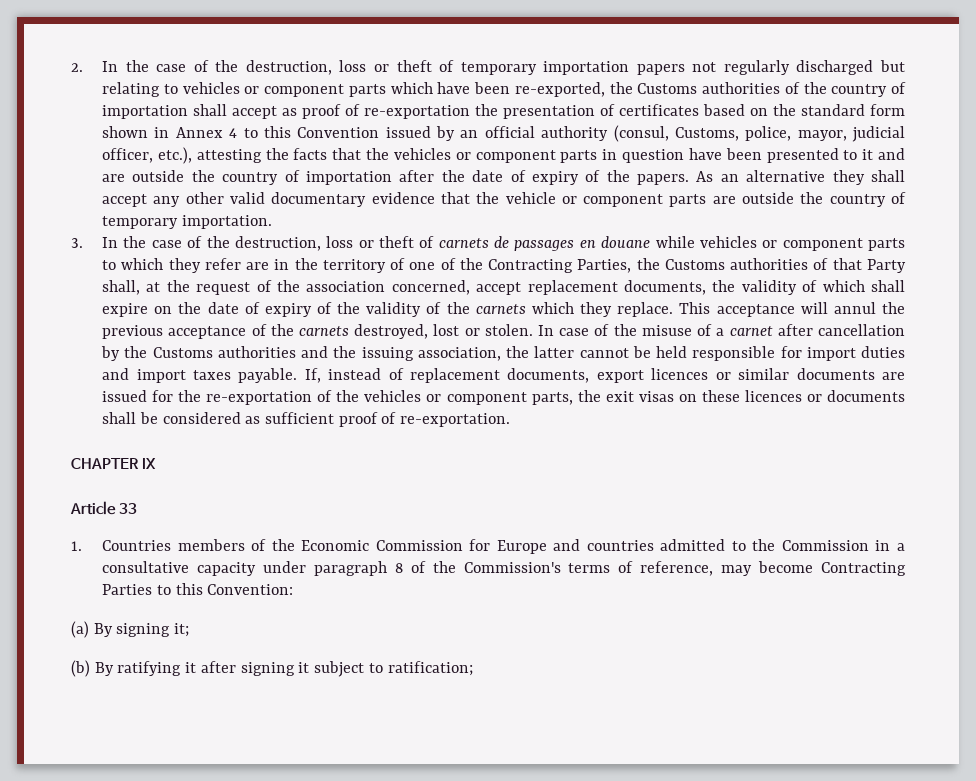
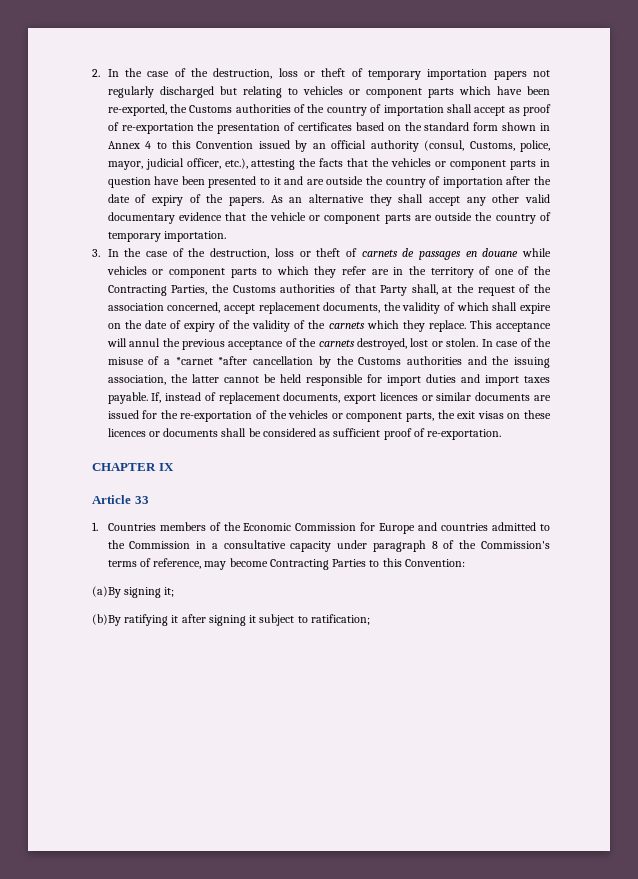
[729,324,813,336] carnet after -> [175,356,248,365] *carnet *after
[71,621,113,638] (a) By -> [92,586,121,598] (a)By
[71,660,114,677] (b) By -> [92,614,121,626] (b)By

